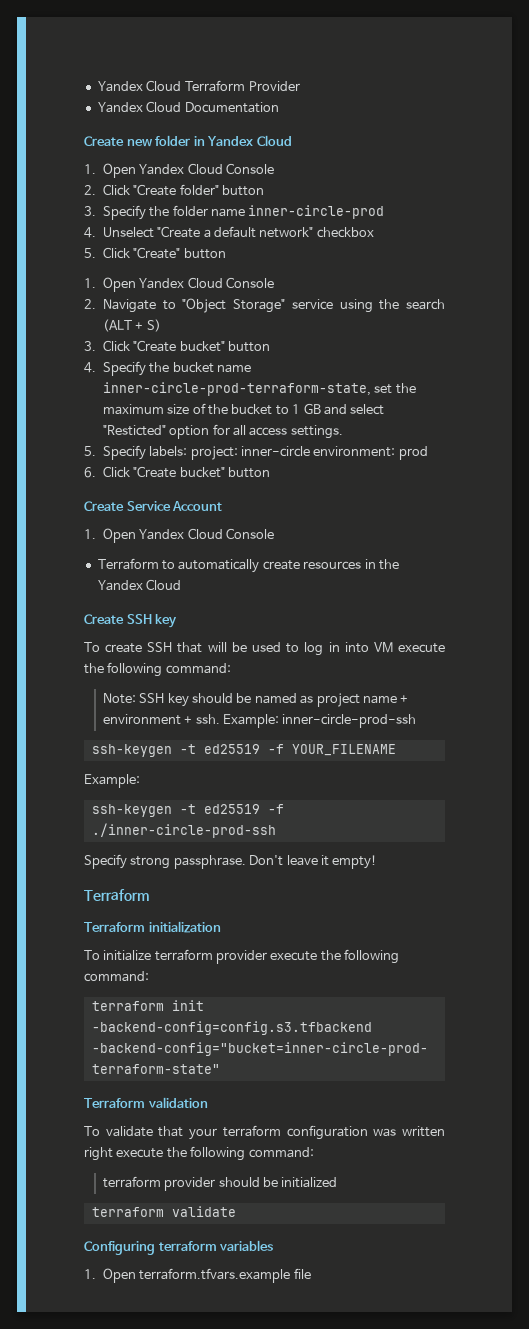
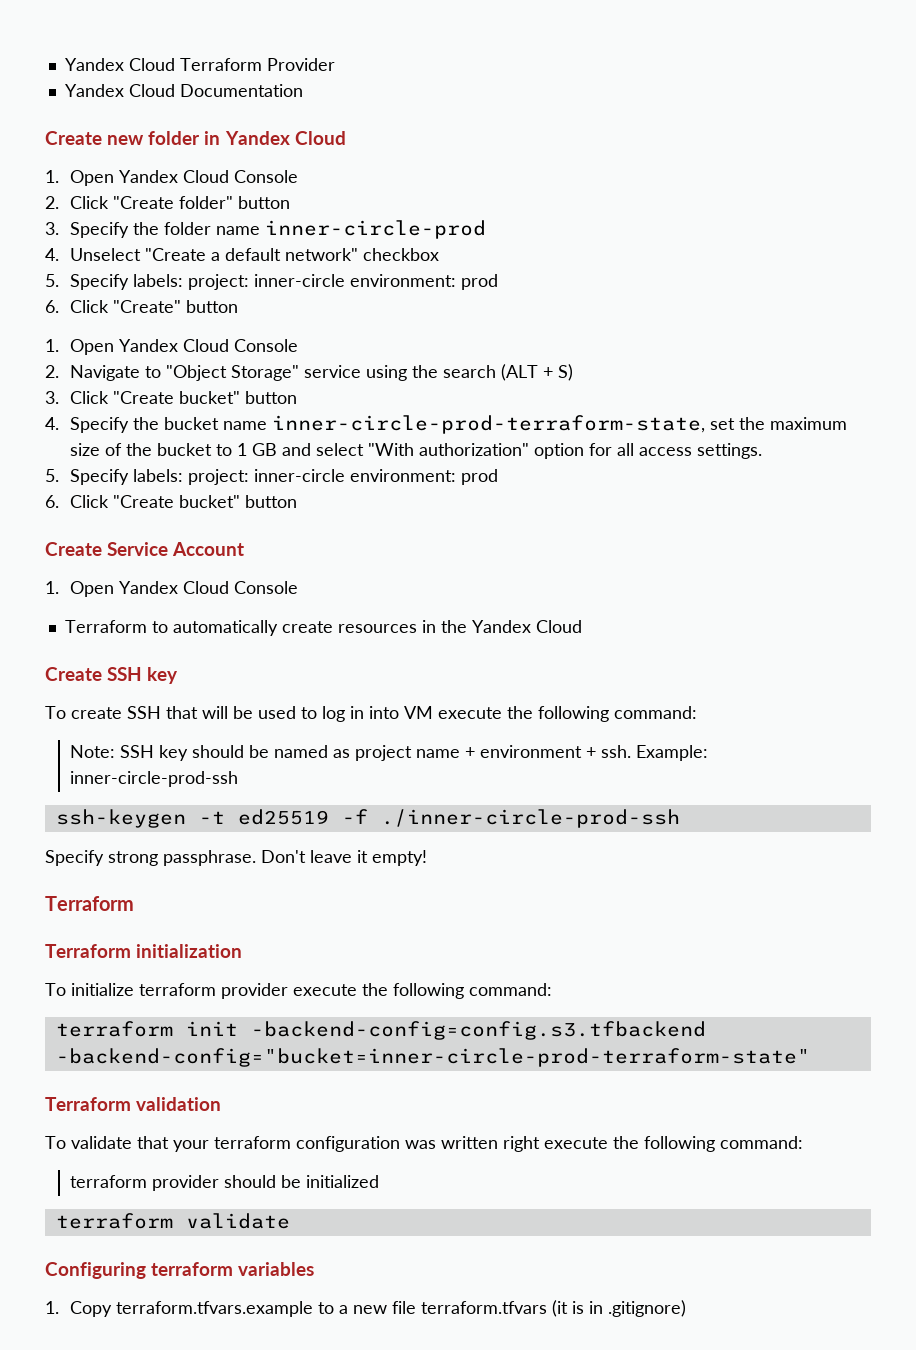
(96, 253) none -> [70,274,499,290] [45,300,59,313] Specify labels: project: inner-circle environment: prod // 6.
[102,425,166,436] "Resticted" -> [368,443,530,456] "With authorization"
[91,744,396,757] [84,774,140,788] // ssh-keygen -t ed25519 -f YOUR_FILENAME // Example: -> (239, 779) none
[102,1268,311,1283] Open terraform.tfvars.example file -> [70,1300,687,1317] Copy terraform.tfvars.example to a new file terraform.tfvars (it is in .gitignore)

